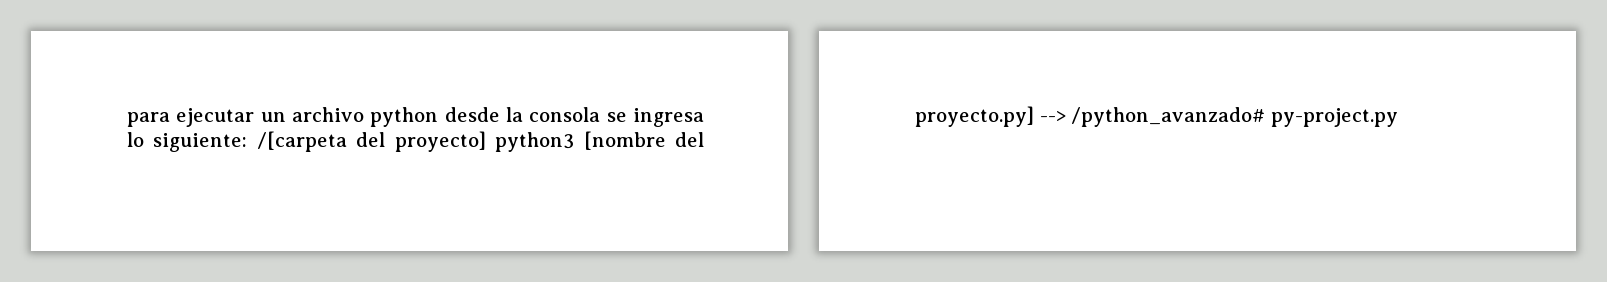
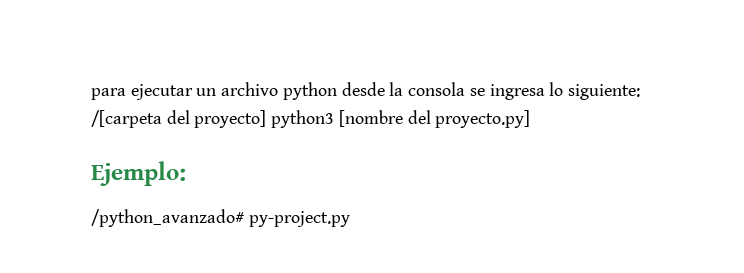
[1039,111,1066,122] --> -> [91,161,186,186] // Ejemplo: //

